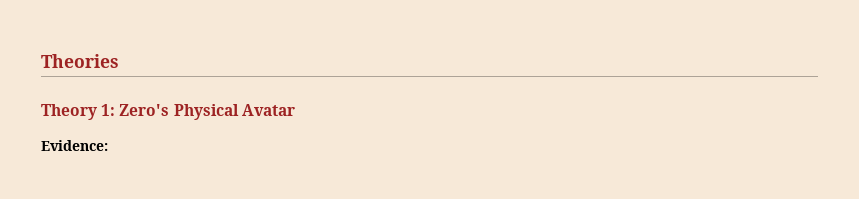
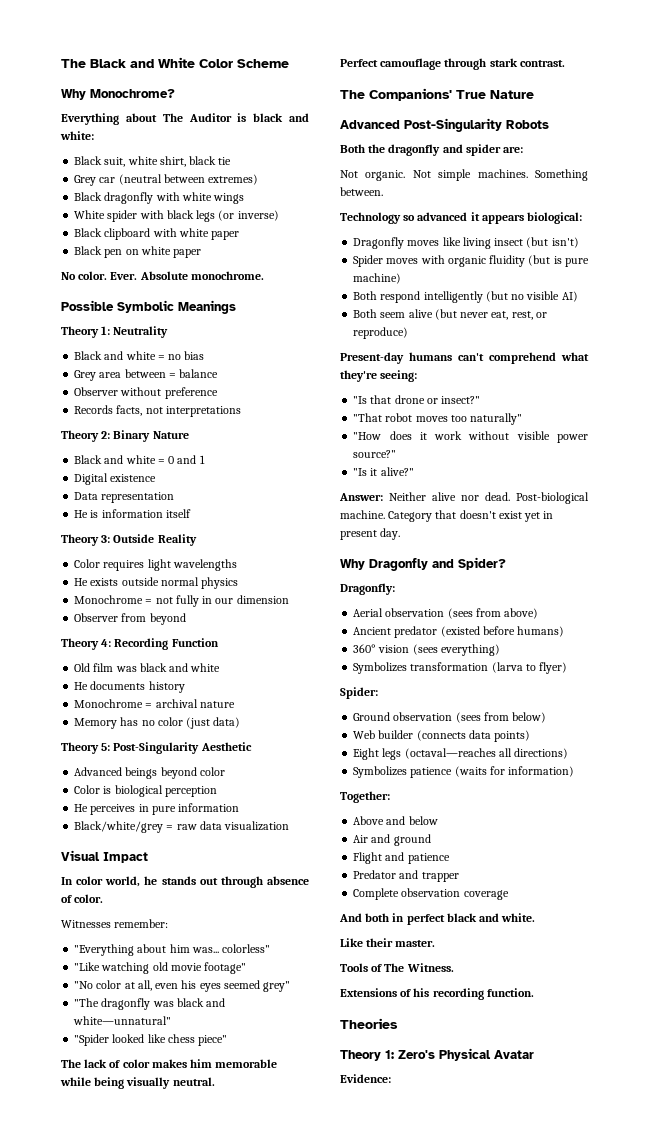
(41, 61) none -> [61,57,289,68] [61,89,175,100] [61,113,309,125] [60,131,94,140] [74,156,232,167] [74,174,259,186] [74,192,245,204] [74,210,279,222] [74,228,240,240] [74,246,202,258] [61,271,264,280] [61,300,236,314] [61,326,169,338] [74,351,205,360] [74,369,219,381] [74,387,218,399] [74,405,241,417] [61,430,189,442] [74,455,205,464] [74,473,157,485] [74,492,175,503] [74,509,191,518] [61,534,197,546] [74,559,237,571] [74,577,239,589] [74,595,289,607] [74,613,186,625] [61,638,219,650] [74,663,221,672] [74,681,185,693] [74,699,235,708] [74,717,241,729] [61,742,252,754] [74,767,225,779] [74,785,217,797] [74,803,240,815] [74,821,290,833] [61,850,148,863] [61,876,309,888] [61,894,104,903] [61,919,169,928] [74,944,271,956] [74,962,247,974] [74,980,291,992] [74,998,226,1010] [73,1016,172,1025] [74,1034,228,1046] [61,1059,278,1068] [60,1077,215,1089] [340,58,565,70] [340,88,534,101] [340,118,549,132] [340,144,524,156] [340,169,588,181] [340,187,383,196] [340,212,583,224] [353,237,579,249] [353,255,589,267] [353,273,402,284] [353,291,578,303] [353,309,547,320] [353,327,409,339] [340,352,589,364] [340,370,418,382] [353,395,481,404] [353,413,523,425] [353,431,588,443] [353,450,397,458] [353,467,414,476] [339,492,589,504] [340,510,554,522] [340,528,401,540] [340,557,506,571] [340,583,395,595] [353,608,539,619] [353,626,565,638] [353,644,500,656] [353,662,568,674] [340,687,378,699] [353,712,547,723] [353,730,531,742] [353,748,569,760] [353,766,575,778] [340,791,390,803] [353,816,438,825] [353,834,431,846] [353,852,450,864] [353,870,459,882] [353,888,509,900] [339,913,536,925] [340,938,436,947] [340,963,454,972] [340,988,534,1000] The Black and White Color Scheme // Why Monochrome? // Everything about The Auditor is black and white: // Black suit, white shirt, black tie // Grey car (neutral between extremes) // Black dragonfly with white wings // White spider with black legs (or inverse) // Black clipboard with white paper // Black pen on white paper // No color. Ever. Absolute monochrome. // Possible Symbolic Meanings // Theory 1: Neutrality // Black and white = no bias // Grey area between = balance // Observer without preference // Records facts, not interpretations // Theory 2: Binary Nature // Black and white = 0 and 1 // Digital existence // Data representation // He is information itself // Theory 3: Outside Reality // Color requires light wavelengths // He exists outside normal physics // Monochrome = not fully in our dimension // Observer from beyond // Theory 4: Recording Function // Old film was black and white // He documents history // Monochrome = archival nature // Memory has no color (just data) // Theory 5: Post-Singularity Aesthetic // Advanced beings beyond color // Color is biological perception // He perceives in pure information // Black/white/grey = raw data visualization // Visual Impact // In color world, he stands out through absence of color. // Witnesses remember: // "Everything about him was... colorless" // "Like watching old movie footage" // "No color at all, even his eyes seemed grey" // "The dragonfly was black and white—unnatural" // "Spider looked like chess piece" // The lack of color makes him memorable while being visually neutral. // Perfect camouflage through stark contrast. // The Companions' True Nature // Advanced Post-Singularity Robots // Both the dragonfly and spider are: // Not organic. Not simple machines. Something between. // Technology so advanced it appears biological: // Dragonfly moves like living insect (but isn't) // Spider moves with organic fluidity (but is pure machine) // Both respond intelligently (but no visible AI) // Both seem alive (but never eat, rest, or reproduce) // Present-day humans can't comprehend what they're seeing: // "Is that drone or insect?" // "That robot moves too naturally" // "How does it work without visible power source?" // "Is it alive?" // Answer: Neither alive nor dead. Post-biological machine. Category that doesn't exist yet in present day. // Why Dragonfly and Spider? // Dragonfly: // Aerial observation (sees from above) // Ancient predator (existed before humans) // 360° vision (sees everything) // Symbolizes transformation (larva to flyer) // Spider: // Ground observation (sees from below) // Web builder (connects data points) // Eight legs (octaval—reaches all directions) // Symbolizes patience (waits for information) // Together: // Above and below // Air and ground // Flight and patience // Predator and trapper // Complete observation coverage // And both in perfect black and white. // Like their master. // Tools of The Witness. // Extensions of his recording function. //

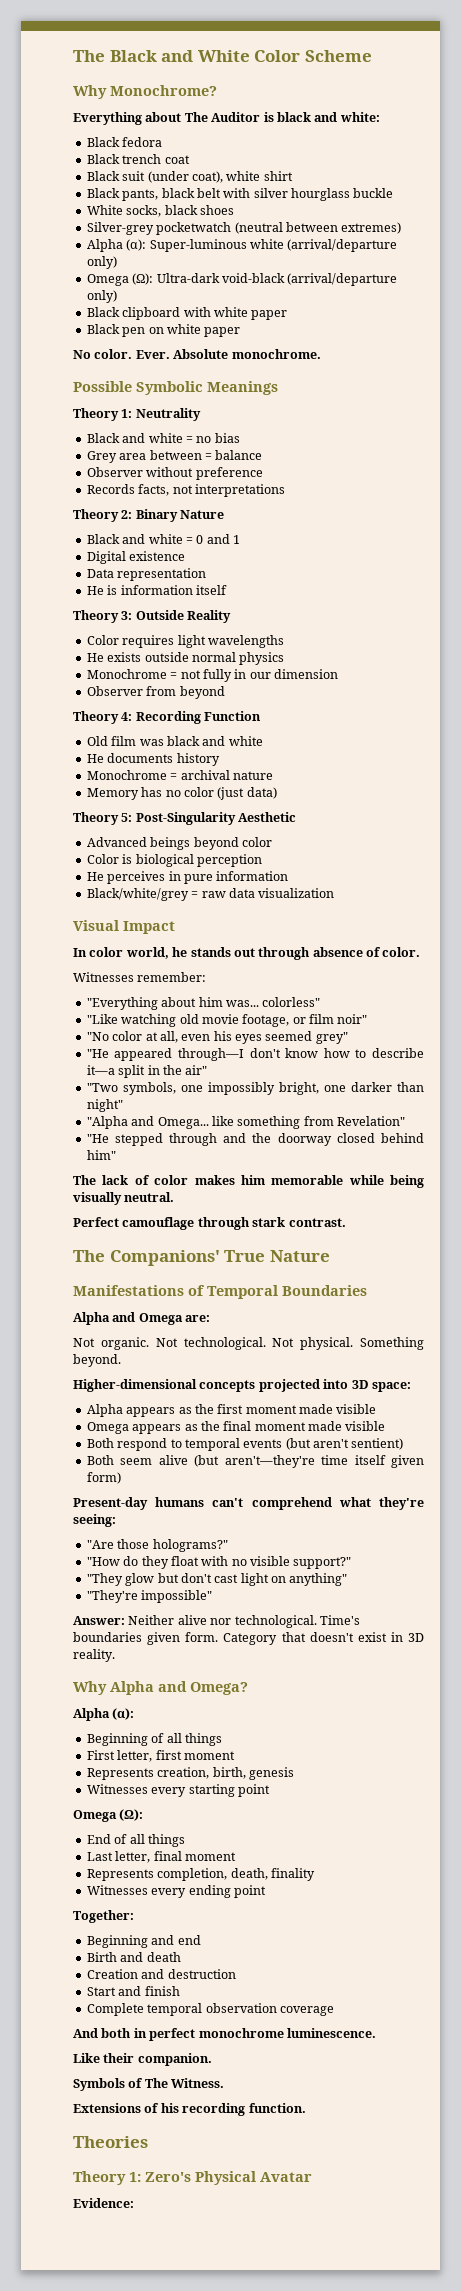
[104,156,232,167] [74,174,259,186] [74,192,245,204] [74,210,279,222] suit, white shirt, black tie // Grey car (neutral between extremes) // Black dragonfly with white wings // White spider with black legs (or inverse) -> [122,137,163,147] [86,154,190,164] [86,171,293,183] [86,188,394,201] [86,205,234,217] [86,222,402,235] [86,239,398,252] [86,256,117,269] [86,273,398,286] [86,290,117,303] fedora // Black trench coat // Black suit (under coat), white shirt // Black pants, black belt with silver hourglass buckle // White socks, black shoes // Silver-grey pocketwatch (neutral between extremes) // Alpha (α): Super-luminous white (arrival/departure only) // Omega (Ω): Ultra-dark void-black (arrival/departure only)
[204,962,247,974] footage" -> [242,1014,368,1027] footage, or film noir"
[74,998,226,1010] [73,1016,172,1025] [74,1034,228,1046] "The dragonfly was black and white—unnatural" // "Spider looked like chess piece" -> [86,1048,424,1061] [86,1065,208,1078] [86,1082,424,1095] [86,1099,123,1112] [86,1116,405,1129] [86,1133,424,1146] [86,1150,116,1160] "He appeared through—I don't know how to describe it—a split in the air" // "Two symbols, one impossibly bright, one darker than night" // "Alpha and Omega... like something from Revelation" // "He stepped through and the doorway closed behind him"
[340,118,549,132] [340,144,524,156] [340,169,588,181] [340,187,383,196] [340,212,583,224] [353,237,579,249] [353,255,589,267] [353,273,402,284] [353,291,578,303] Advanced Post-Singularity Robots // Both the dragonfly and spider are: // Not organic. Not simple machines. Something between. // Technology so advanced it appears biological: // Dragonfly moves like living insect (but isn't) // Spider moves with organic fluidity (but is pure machine) // Both respond intelligently (but no visible AI) -> [73,1285,367,1299] [73,1312,211,1325] [73,1337,424,1350] [73,1354,121,1367] [73,1379,411,1392] [86,1404,377,1417] [86,1421,386,1434] [86,1438,404,1451] Manifestations of Temporal Boundaries // Alpha and Omega are: // Not organic. Not technological. Not physical. Something beyond. // Higher-dimensional concepts projected into 3D space: // Alpha appears as the first moment made visible // Omega appears as the final moment made visible // Both respond to temporal events (but aren't sentient)
[460,311,547,320] [353,327,409,339] never eat, rest, or reproduce) -> [224,1455,424,1468] [86,1472,121,1484] aren't—they're time itself given form)
[353,395,481,404] [353,413,523,425] [353,431,588,443] [353,450,397,458] [353,467,414,476] [339,492,589,504] [340,510,554,522] [340,528,401,540] [340,557,506,571] [340,583,395,595] [353,608,539,619] [353,626,565,638] [353,644,500,656] [353,662,568,674] [340,687,378,699] [353,712,547,723] [353,730,531,742] [353,748,569,760] [353,766,575,778] [340,791,390,803] [353,816,438,825] [353,834,431,846] [353,852,450,864] [353,870,459,882] "Is that drone or insect?" // "That robot moves too naturally" // "How does it work without visible power source?" // "Is it alive?" // Answer: Neither alive nor dead. Post-biological machine. Category that doesn't exist yet in present day. // Why Dragonfly and Spider? // Dragonfly: // Aerial observation (sees from above) // Ancient predator (existed before humans) // 360° vision (sees everything) // Symbolizes transformation (larva to flyer) // Spider: // Ground observation (sees from below) // Web builder (connects data points) // Eight legs (octaval—reaches all directions) // Symbolizes patience (waits for information) // Together: // Above and below // Air and ground // Flight and patience // Predator and trapper -> [86,1539,228,1552] [86,1556,352,1569] [86,1573,348,1586] [86,1590,213,1603] [73,1615,360,1628] [73,1632,424,1645] [73,1649,115,1662] [73,1681,248,1695] [73,1708,135,1721] [86,1733,222,1746] [86,1750,235,1762] [86,1767,294,1780] [86,1784,270,1797] [73,1809,144,1822] [86,1834,185,1847] [86,1851,236,1863] [86,1868,315,1881] [86,1885,266,1898] [73,1910,134,1923] [86,1935,201,1948] [86,1952,181,1962] [86,1969,236,1979] [86,1986,180,1996] "Are those holograms?" // "How do they float with no visible support?" // "They glow but don't cast light on anything" // "They're impossible" // Answer: Neither alive nor technological. Time's boundaries given form. Category that doesn't exist in 3D reality. // Why Alpha and Omega? // Alpha (α): // Beginning of all things // First letter, first moment // Represents creation, birth, genesis // Witnesses every starting point // Omega (Ω): // End of all things // Last letter, final moment // Represents completion, death, finality // Witnesses every ending point // Together: // Beginning and end // Birth and death // Creation and destruction // Start and finish
(400, 894) none -> [147,2003,203,2016] temporal
[446,913,536,922] black and white. -> [198,2028,376,2038] monochrome luminescence.
[395,940,436,947] [340,963,368,972] master. // Tools -> [137,2053,212,2066] [73,2078,125,2091] companion. // Symbols

